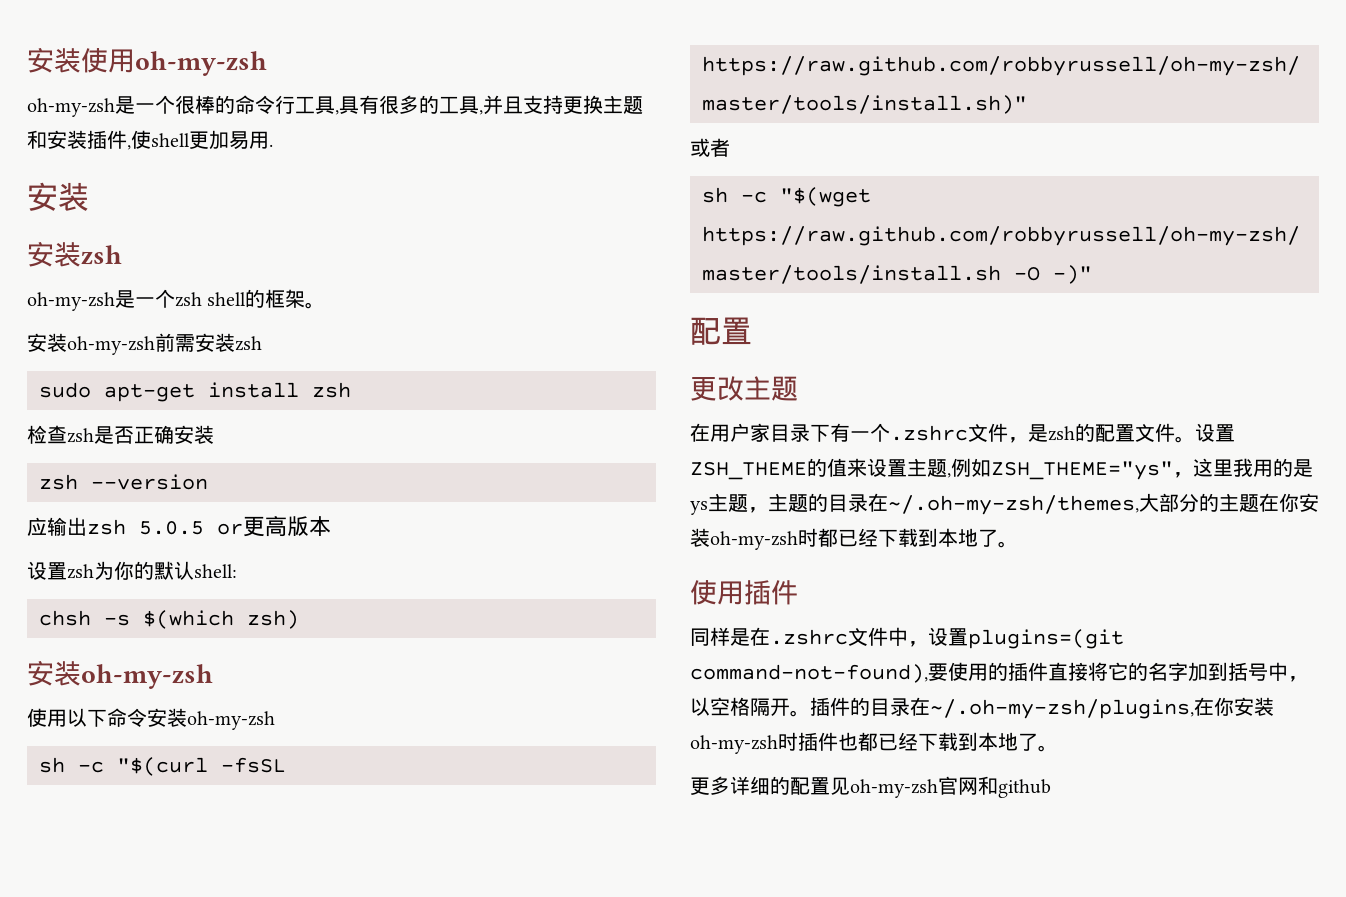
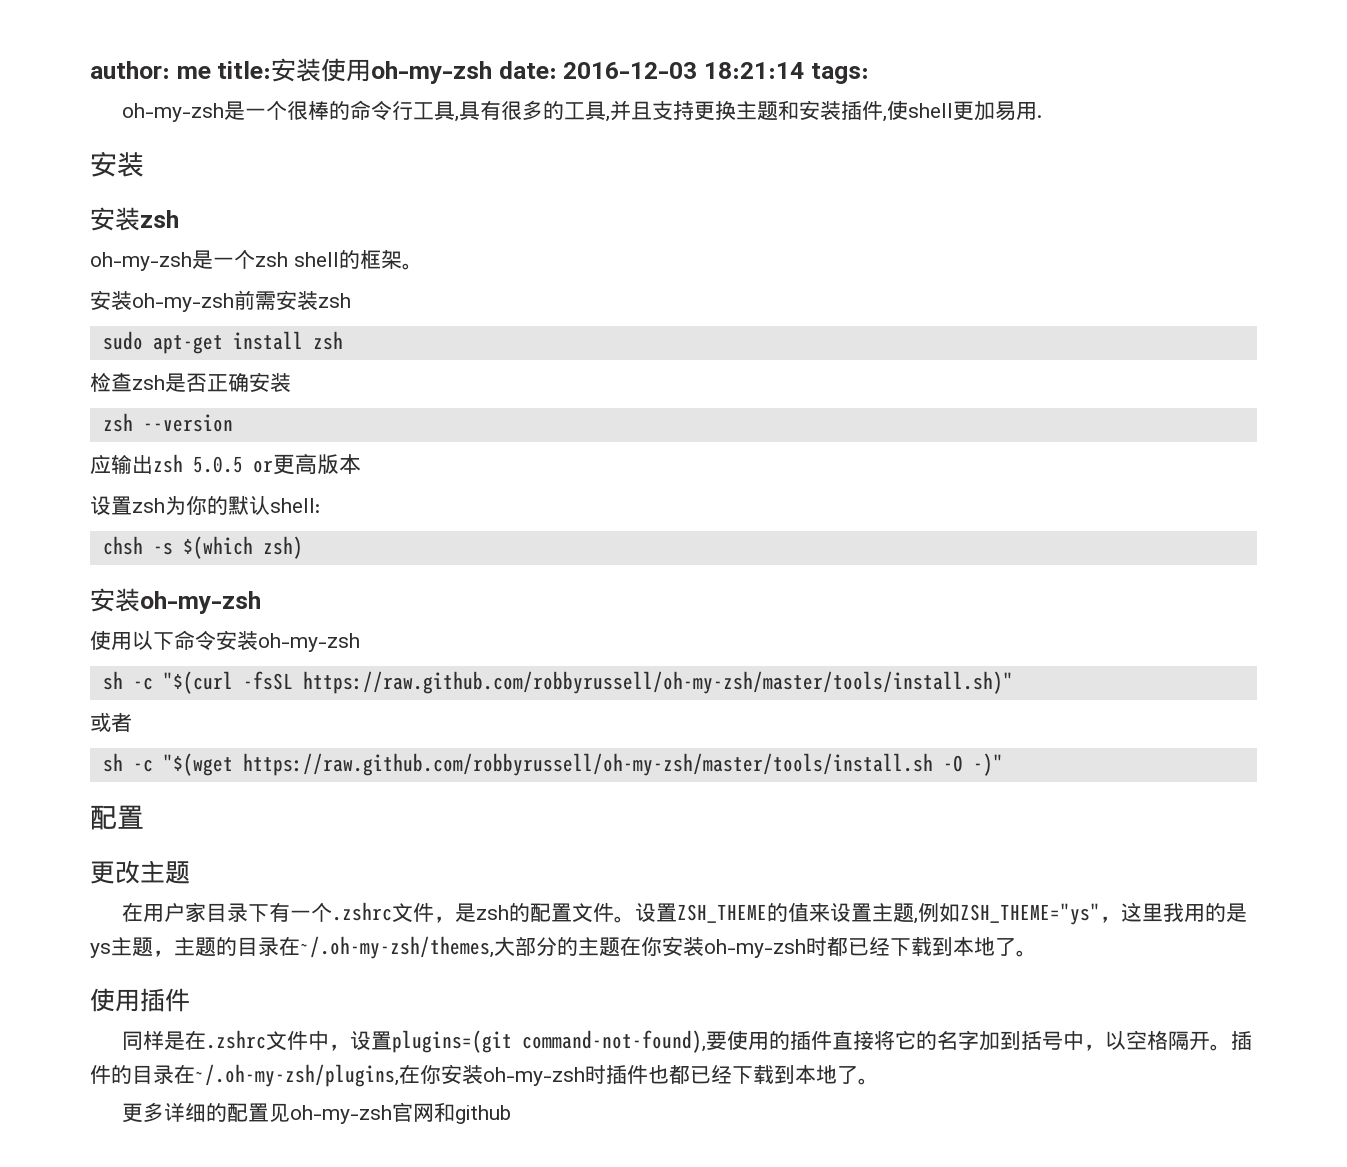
(27, 60) none -> [90,61,272,79] author: me title:
(267, 63) none -> [498,61,869,84] date: 2016-12-03 18:21:14 tags:

